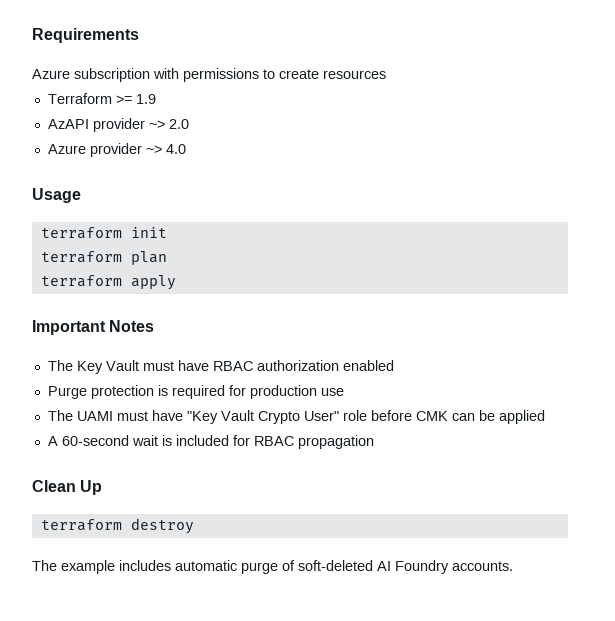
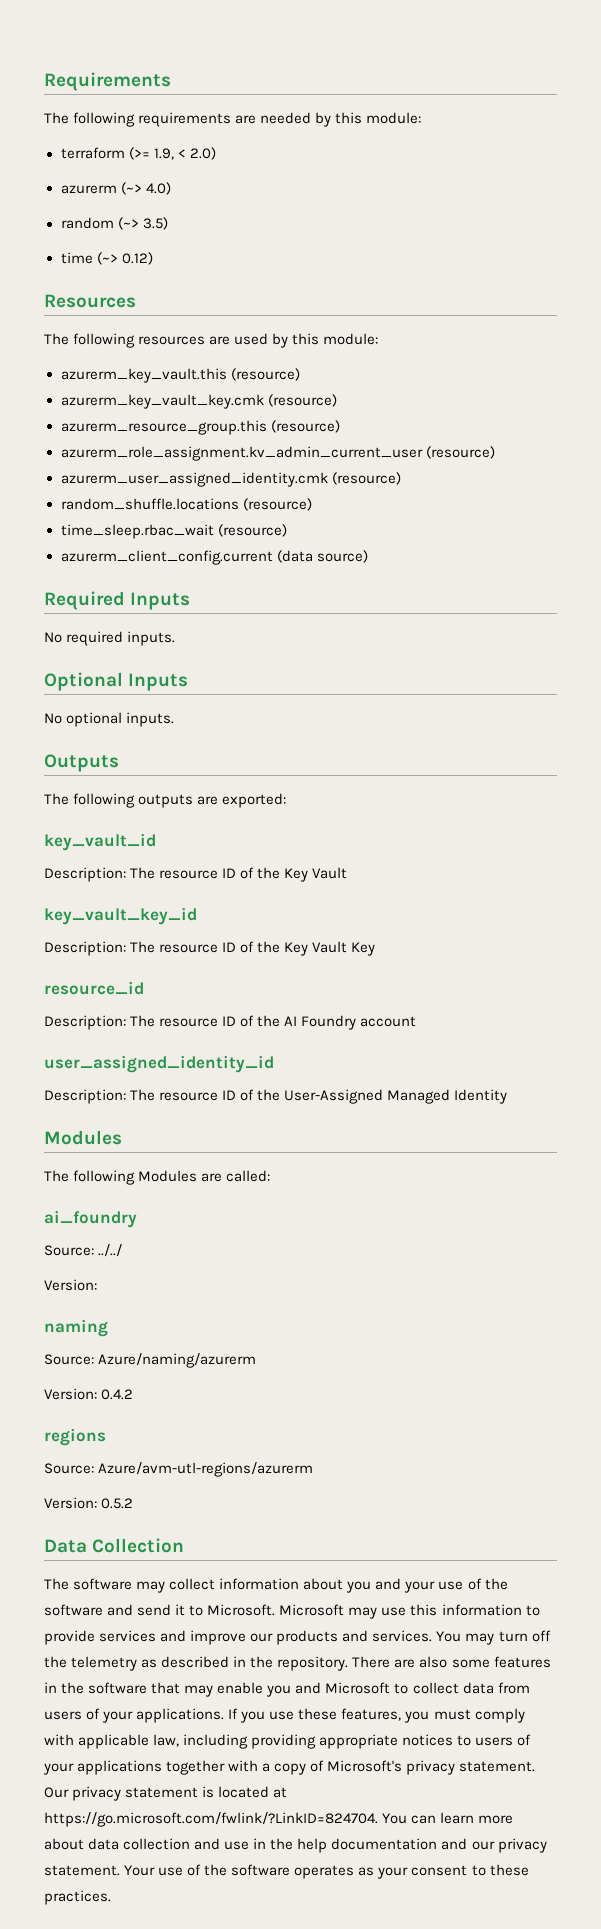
[32,68,386,82] [47,93,156,104] [47,118,189,132] [47,143,186,157] [32,188,81,203] [40,227,167,239] [40,251,167,265] [40,275,176,290] [32,320,155,335] [47,360,394,374] [47,385,344,399] [47,410,545,424] [47,435,374,449] [32,480,103,495] [40,518,194,534] [32,560,513,574] Azure subscription with permissions to create resources // Terraform >= 1.9 // AzAPI provider ~> 2.0 // Azure provider ~> 4.0 // Usage // terraform init // terraform plan // terraform apply // Important Notes // The Key Vault must have RBAC authorization enabled // Purge protection is required for production use // The UAMI must have "Key Vault Crypto User" role before CMK can be applied // A 60-second wait is included for RBAC propagation // Clean Up // terraform destroy // The example includes automatic purge of soft-deleted AI Foundry accounts. -> [44,112,422,127] [60,147,216,160] [60,182,171,195] [60,217,168,230] [60,252,153,265] [44,294,136,308] [44,333,379,348] [60,368,300,383] [60,394,337,409] [60,420,340,435] [60,446,495,461] [60,472,401,487] [60,498,312,511] [60,524,287,539] [60,550,368,565] [44,591,191,610] [44,631,176,646] [44,672,189,691] [44,712,175,727] [44,754,119,772] [44,793,287,808] [44,833,156,851] [44,867,348,882] [44,907,197,925] [44,941,376,956] [44,981,144,995] [44,1015,417,1030] [44,1055,274,1073] [44,1089,508,1104] [44,1130,122,1145] [44,1170,271,1185] [44,1210,137,1228] [44,1244,123,1257] [44,1279,97,1291] [44,1319,108,1337] [44,1353,257,1368] [44,1388,134,1400] [44,1428,106,1446] [44,1462,314,1477] [44,1497,134,1509] [44,1538,185,1553] [44,1578,508,1593] [44,1604,540,1619] [44,1630,551,1645] [44,1656,551,1671] [44,1682,530,1697] [44,1708,525,1723] [44,1734,532,1749] [43,1760,536,1775] [44,1786,288,1801] [44,1812,514,1827] [44,1838,547,1853] [44,1864,529,1879] [44,1890,111,1905] The following requirements are needed by this module: // terraform (>= 1.9, < 2.0) // azurerm (~> 4.0) // random (~> 3.5) // time (~> 0.12) // Resources // The following resources are used by this module: // azurerm_key_vault.this (resource) // azurerm_key_vault_key.cmk (resource) // azurerm_resource_group.this (resource) // azurerm_role_assignment.kv_admin_current_user (resource) // azurerm_user_assigned_identity.cmk (resource) // random_shuffle.locations (resource) // time_sleep.rbac_wait (resource) // azurerm_client_config.current (data source) // Required Inputs // No required inputs. // Optional Inputs // No optional inputs. // Outputs // The following outputs are exported: // key_vault_id // Description: The resource ID of the Key Vault // key_vault_key_id // Description: The resource ID of the Key Vault Key // resource_id // Description: The resource ID of the AI Foundry account // user_assigned_identity_id // Description: The resource ID of the User-Assigned Managed Identity // Modules // The following Modules are called: // ai_foundry // Source: ../../ // Version: // naming // Source: Azure/naming/azurerm // Version: 0.4.2 // regions // Source: Azure/avm-utl-regions/azurerm // Version: 0.5.2 // Data Collection // The software may collect information about you and your use of the software and send it to Microsoft. Microsoft may use this information to provide services and improve our products and services. You may turn off the telemetry as described in the repository. There are also some features in the software that may enable you and Microsoft to collect data from users of your applications. If you use these features, you must comply with applicable law, including providing appropriate notices to users of your applications together with a copy of Microsoft's privacy statement. Our privacy statement is located at https://go.microsoft.com/fwlink/?LinkID=824704. You can learn more about data collection and use in the help documentation and our privacy statement. Your use of the software operates as your consent to these practices.

